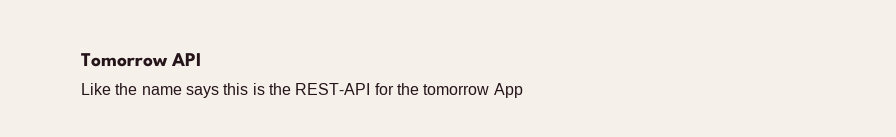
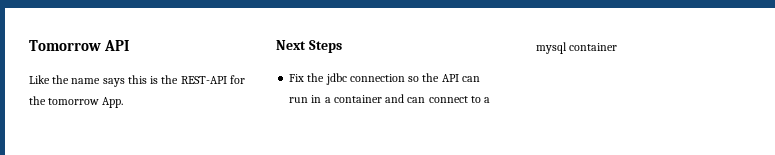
[493,83,523,98] App -> [102,97,124,108] [276,40,342,53] [289,73,480,85] [289,94,491,103] [536,42,618,54] App. // Next Steps // Fix the jdbc connection so the API can run in a container and can connect to a mysql container

